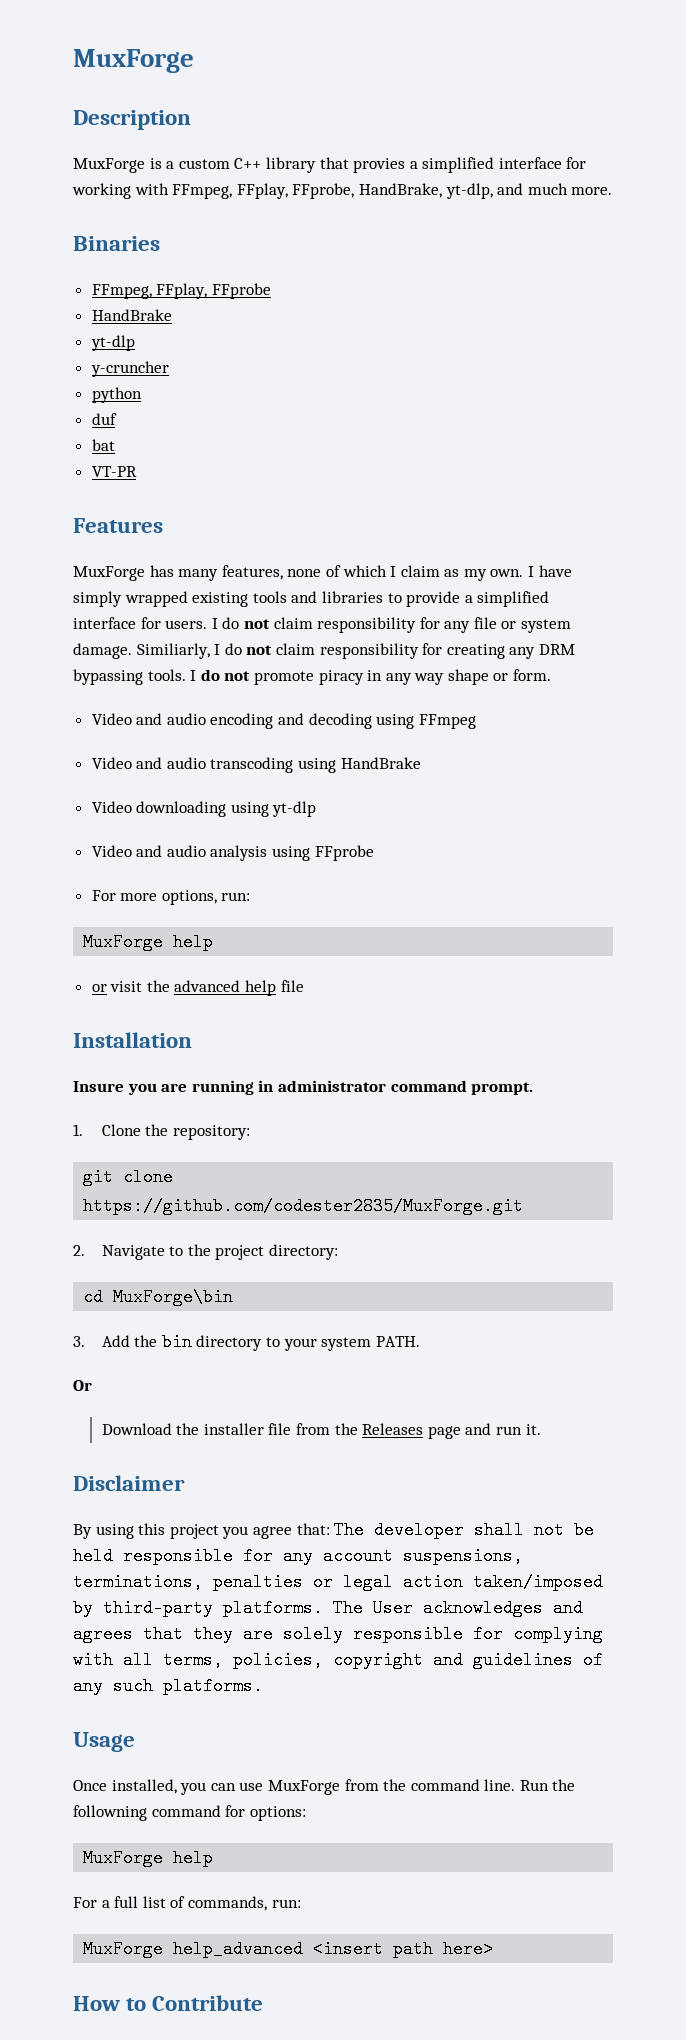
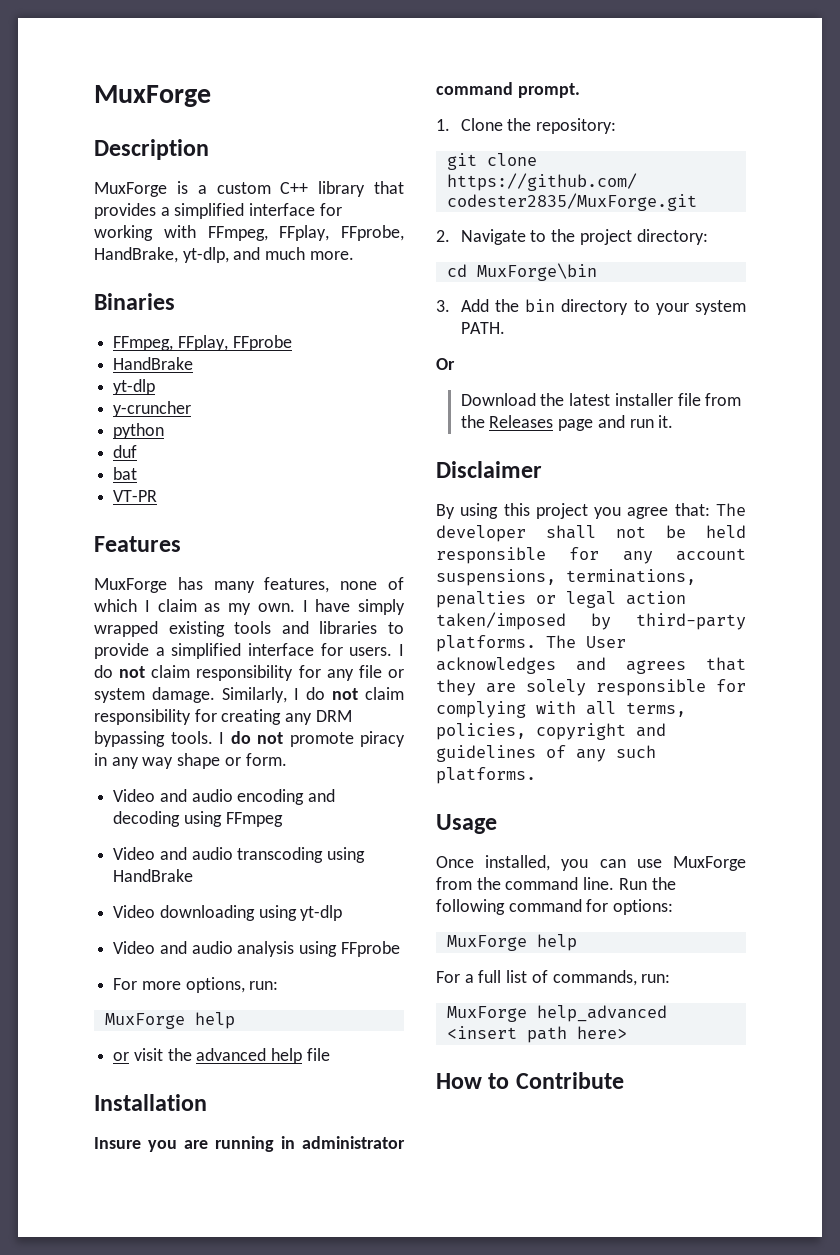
[353,158,406,173] provies -> [94,203,156,219] provides
[136,643,210,659] Similiarly, -> [222,687,287,703] Similarly,
(200, 1429) none -> [569,393,611,406] latest
[73,1805,147,1821] followning -> [436,899,505,915] following

